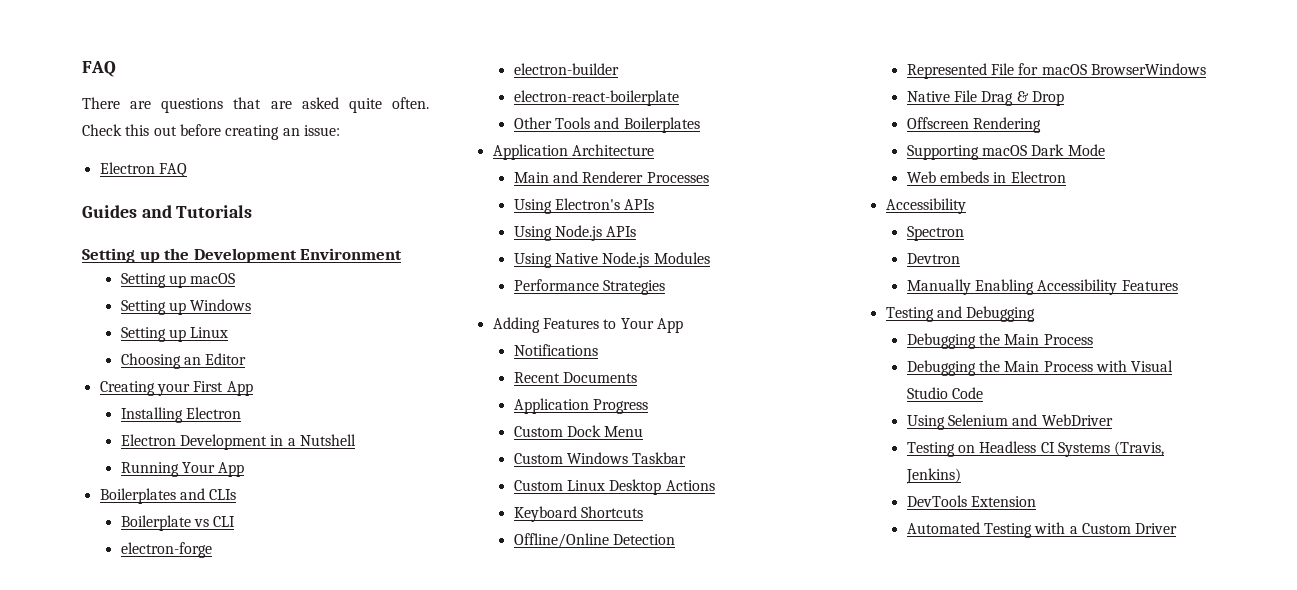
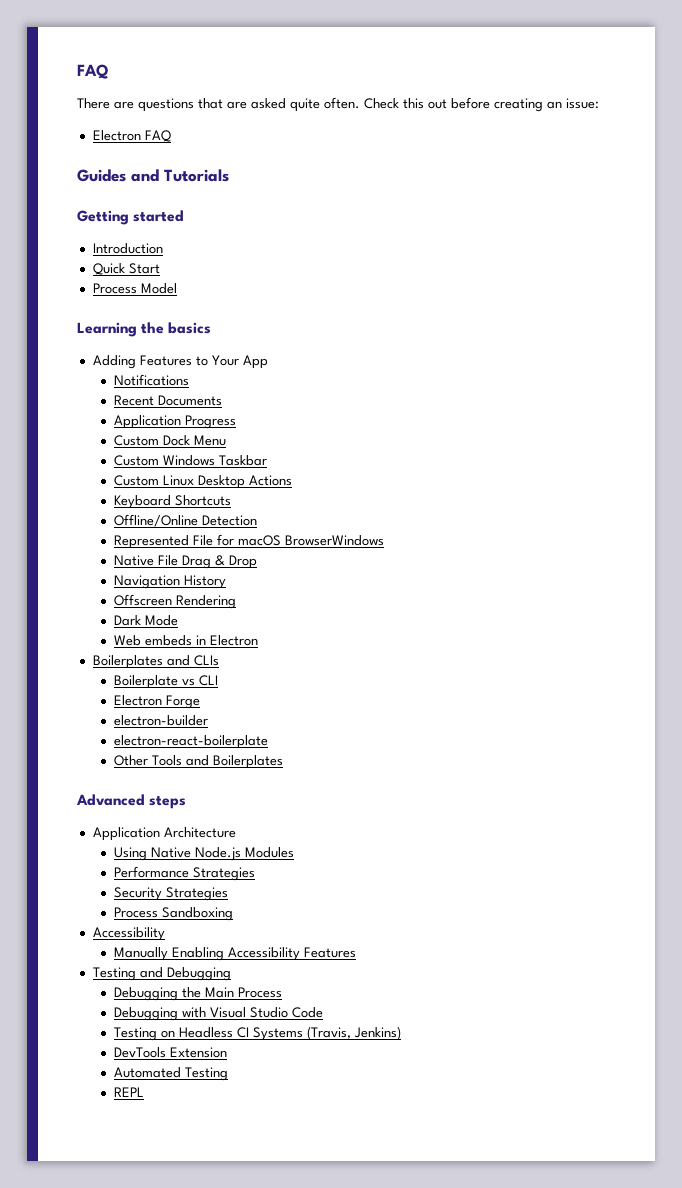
[82,248,403,263] [120,273,236,288] [120,299,252,315] [120,327,229,342] [120,353,247,369] [99,381,253,396] [120,407,242,423] [120,434,357,450] [120,462,245,477] [99,488,237,504] [120,515,236,531] [120,542,212,558] [513,63,619,75] [513,90,679,106] [513,117,700,133] [492,144,654,160] [513,171,709,183] [513,198,655,214] [513,225,637,241] [513,252,710,268] [513,279,666,295] Setting up the Development Environment // Setting up macOS // Setting up Windows // Setting up Linux // Choosing an Editor // Creating your First App // Installing Electron // Electron Development in a Nutshell // Running Your App // Boilerplates and CLIs // Boilerplate vs CLI // electron-forge // electron-builder // electron-react-boilerplate // Other Tools and Boilerplates // Application Architecture // Main and Renderer Processes // Using Electron's APIs // Using Node.js APIs // Using Native Node.js Modules // Performance Strategies -> [77,210,185,225] [92,243,163,254] [92,263,160,275] [92,283,177,294] [77,322,212,337] Getting started // Introduction // Quick Start // Process Model // Learning the basics
(1065, 98) none -> [114,575,227,589] // Navigation History
[906,145,1028,160] Supporting macOS -> (237, 602) none
[885,198,966,214] [906,226,964,241] [906,253,960,264] // Accessibility // Spectron // Devtron -> [92,655,219,669] [114,675,219,689] [114,695,201,709] [114,715,209,726] [114,735,269,749] [114,755,284,769] [76,794,187,809] [92,827,236,841] [114,847,295,861] [114,866,256,881] [114,887,229,901] [114,907,234,921] [92,927,165,941] // Boilerplates and CLIs // Boilerplate vs CLI // Electron Forge // electron-builder // electron-react-boilerplate // Other Tools and Boilerplates // Advanced steps // Application Architecture // Using Native Node.js Modules // Performance Strategies // Security Strategies // Process Sandboxing // Accessibility
[979,360,1093,372] the Main Process -> (179, 1014) none
[906,414,1113,430] // Using Selenium and WebDriver -> (324, 1012) none
[1034,522,1178,534] with a Custom Driver -> [114,1087,145,1097] // REPL

